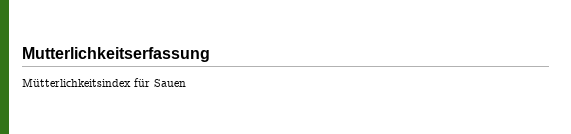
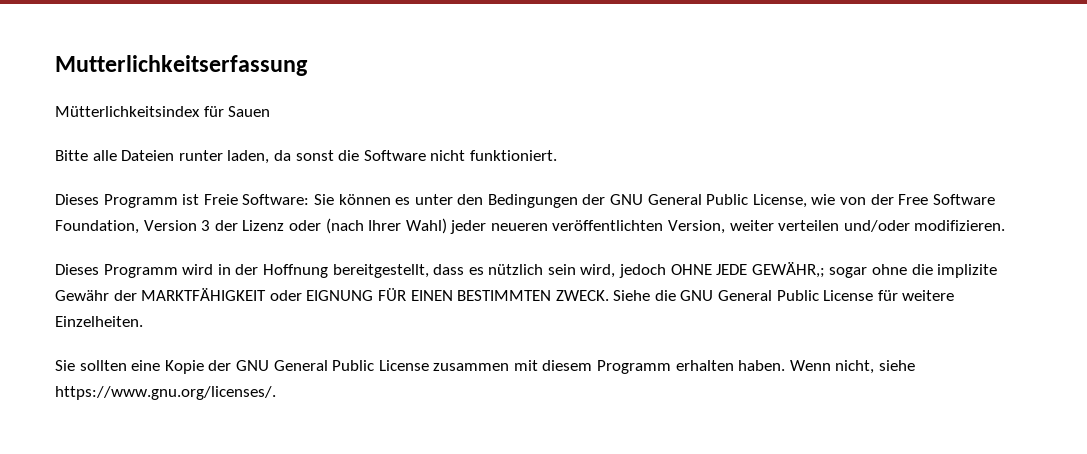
(186, 83) none -> [55,150,557,164] [55,194,995,208] [55,218,1006,234] [55,262,998,278] [55,288,955,301] [55,316,143,327] [55,360,916,374] [55,386,276,400] // Bitte alle Dateien runter laden, da sonst die Software nicht funktioniert. // Dieses Programm ist Freie Software: Sie können es unter den Bedingungen der GNU General Public License, wie von der Free Software Foundation, Version 3 der Lizenz oder (nach Ihrer Wahl) jeder neueren veröffentlichten Version, weiter verteilen und/oder modifizieren. // Dieses Programm wird in der Hoffnung bereitgestellt, dass es nützlich sein wird, jedoch OHNE JEDE GEWÄHR,; sogar ohne die implizite Gewähr der MARKTFÄHIGKEIT oder EIGNUNG FÜR EINEN BESTIMMTEN ZWECK. Siehe die GNU General Public License für weitere Einzelheiten. // Sie sollten eine Kopie der GNU General Public License zusammen mit diesem Programm erhalten haben. Wenn nicht, siehe https://www.gnu.org/licenses/.

